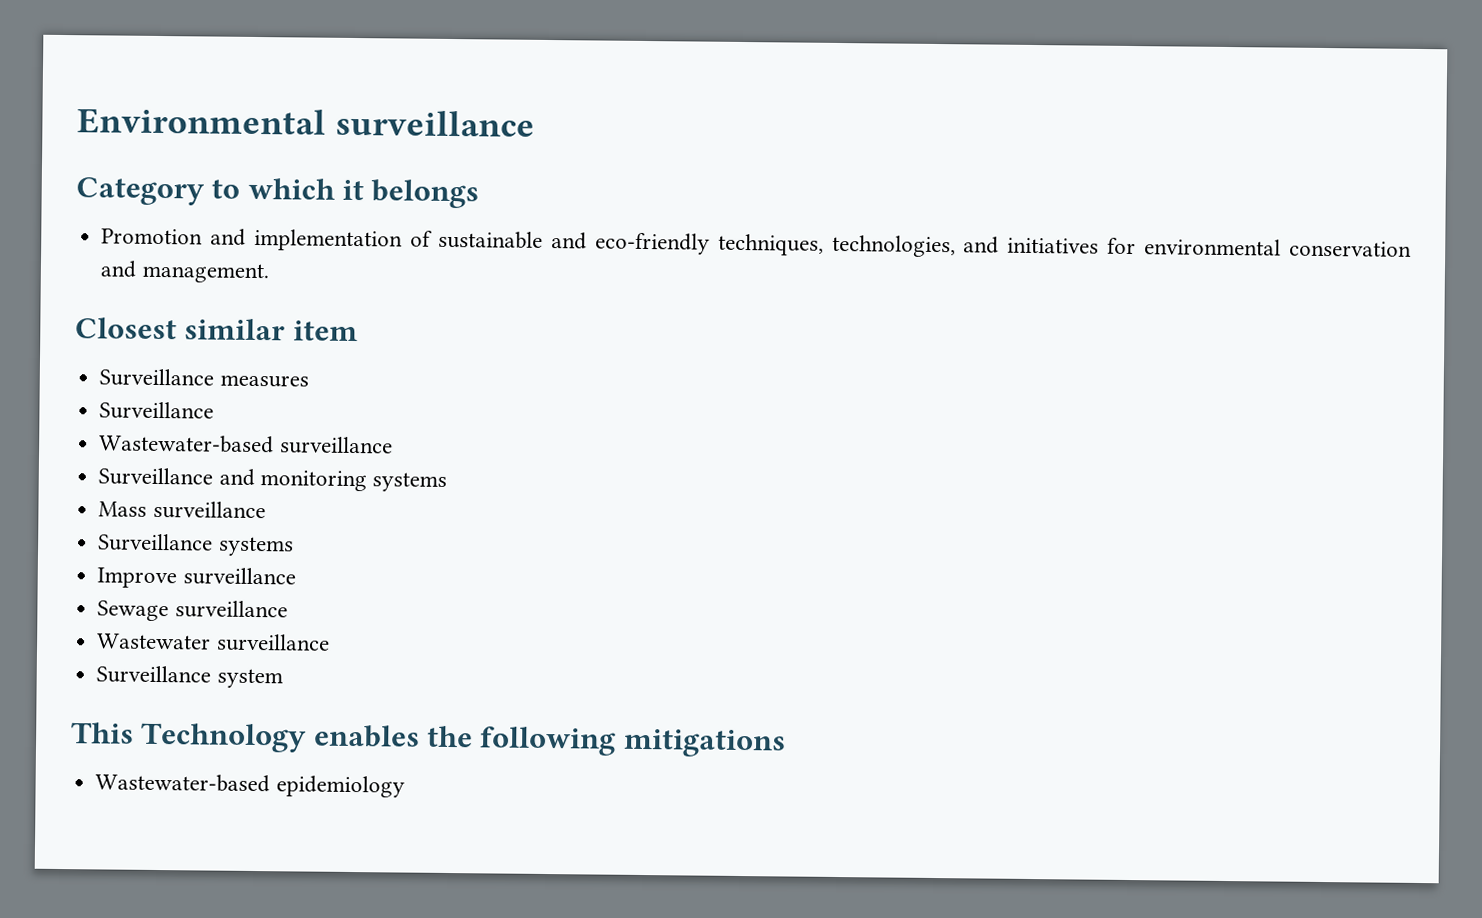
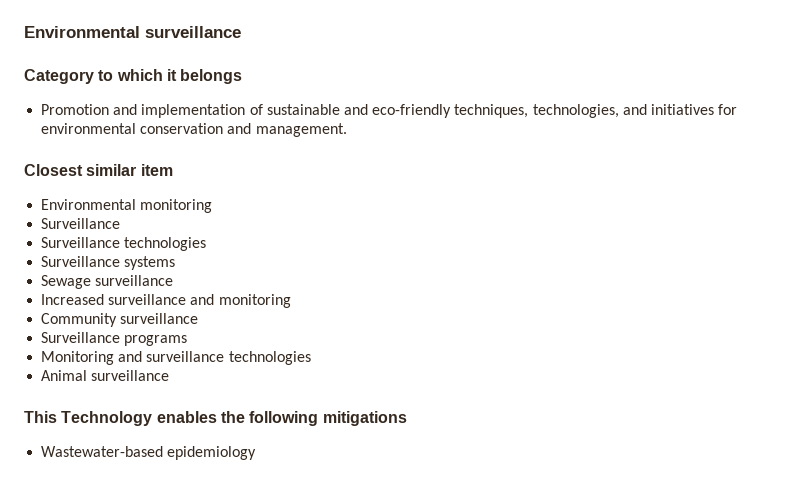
[99,368,309,388] [99,401,215,420] [99,434,393,455] [98,467,447,492] [98,500,266,520] Surveillance measures // Surveillance // Wastewater-based surveillance // Surveillance and monitoring systems // Mass surveillance -> [41,199,213,213] [41,218,121,229] [41,237,207,251] Environmental monitoring // Surveillance // Surveillance technologies
[97,567,296,589] // Improve surveillance -> (176, 263) none
[97,633,330,652] [96,665,283,689] Wastewater surveillance // Surveillance system -> [41,294,291,308] [41,313,199,327] [41,332,188,346] [41,351,311,365] [41,370,170,381] Increased surveillance and monitoring // Community surveillance // Surveillance programs // Monitoring and surveillance technologies // Animal surveillance

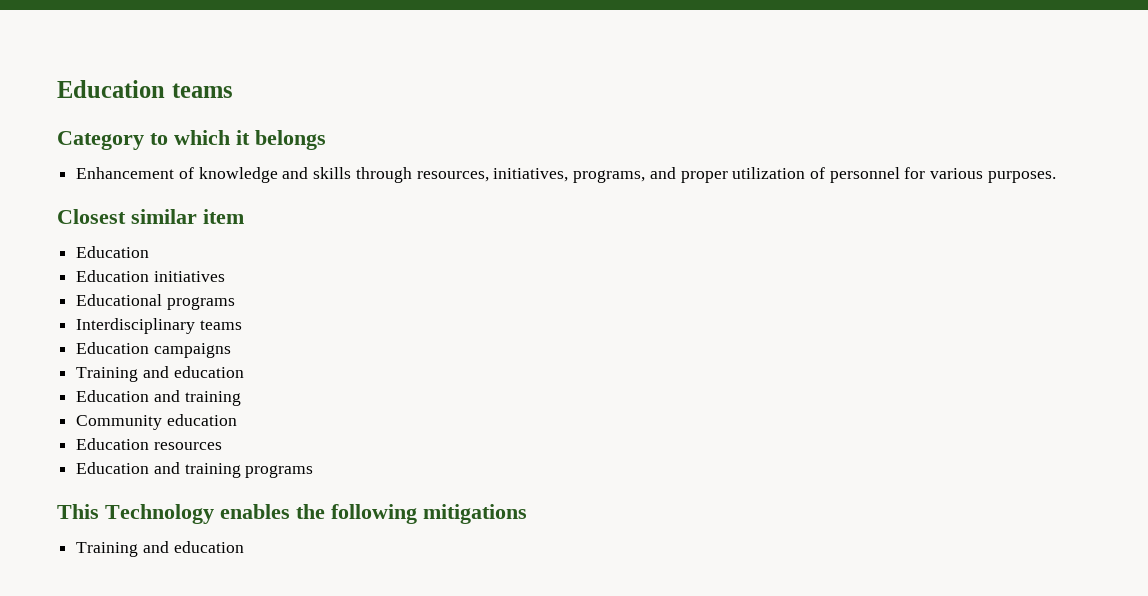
[24,26,241,38] Environmental surveillance -> [57,80,233,98] Education teams
[41,104,738,118] [41,123,347,137] [24,164,173,176] [41,199,213,213] [41,218,121,229] [41,237,207,251] [41,256,176,270] [41,275,174,289] [41,294,291,308] [41,313,199,327] [41,332,188,346] [41,351,311,365] [41,370,170,381] Promotion and implementation of sustainable and eco-friendly techniques, technologies, and initiatives for environmental conservation and management. // Closest similar item // Environmental monitoring // Surveillance // Surveillance technologies // Surveillance systems // Sewage surveillance // Increased surveillance and monitoring // Community surveillance // Surveillance programs // Monitoring and surveillance technologies // Animal surveillance -> [76,167,1056,183] [57,209,244,224] [76,246,150,258] [76,270,225,282] [76,294,235,310] [76,318,242,334] [76,342,231,358] [76,366,244,382] [76,390,241,406] [76,414,237,430] [76,438,222,450] [76,462,314,478] Enhancement of knowledge and skills through resources, initiatives, programs, and proper utilization of personnel for various purposes. // Closest similar item // Education // Education initiatives // Educational programs // Interdisciplinary teams // Education campaigns // Training and education // Education and training // Community education // Education resources // Education and training programs
[41,446,257,460] Wastewater-based epidemiology -> [76,541,244,557] Training and education

